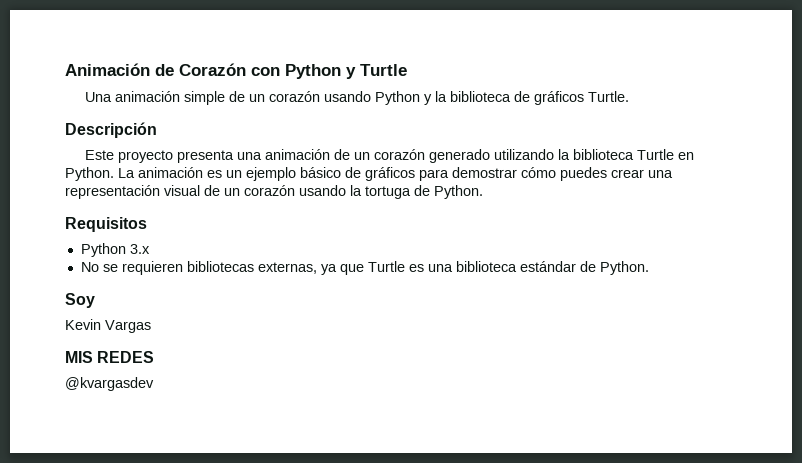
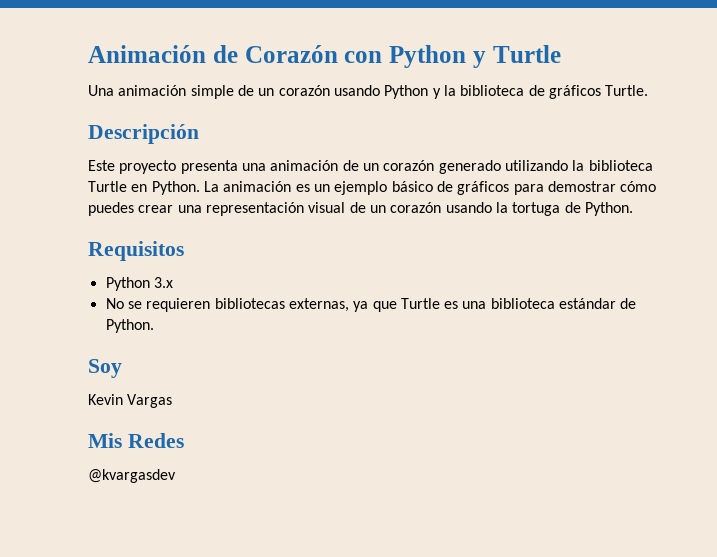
[65,351,155,363] MIS REDES -> [88,433,184,448] Mis Redes

